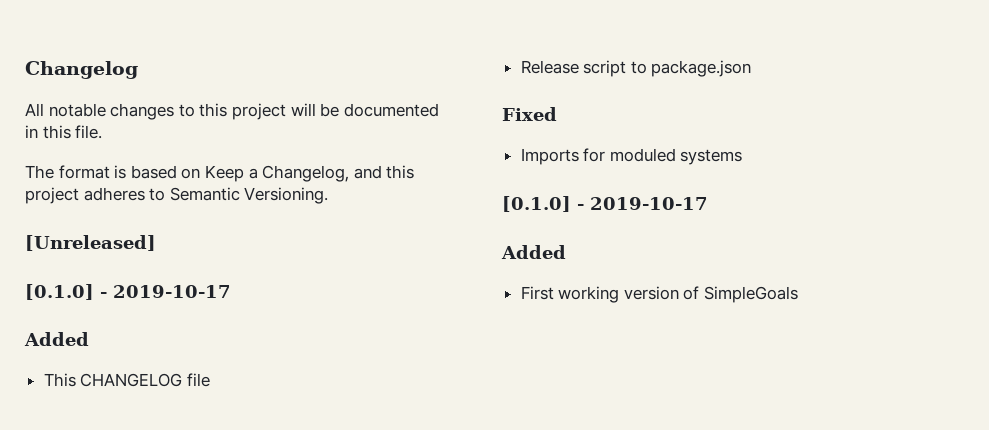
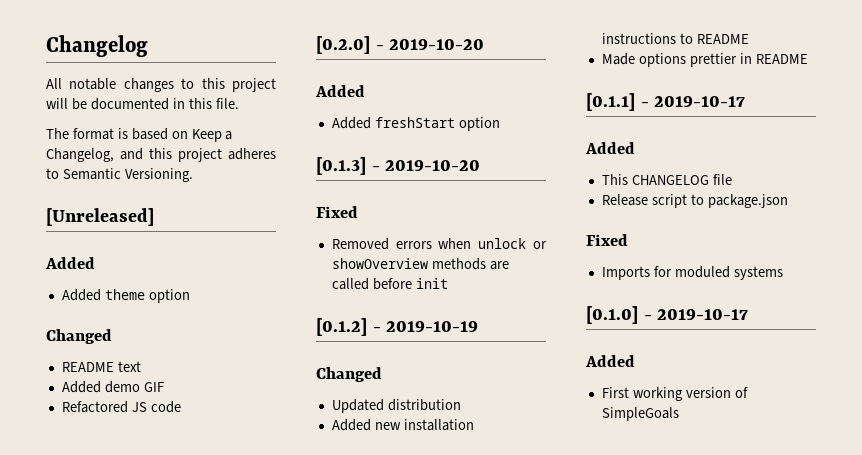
[25,284,94,300] [0.1.0] -> [45,257,95,269] [61,289,190,303] [46,329,112,344] [61,361,141,372] [61,381,164,393] [61,401,181,413] [316,36,485,54] [315,85,365,97] [331,117,500,131] [316,157,481,175] [316,206,358,218] [331,238,547,250] [331,258,509,270] [331,278,448,290] [316,318,479,336] [316,367,382,382] [331,399,461,413] [331,419,474,431] [601,33,749,44] [601,53,808,67] [586,93,635,111] Added // Added theme option // Changed // README text // Added demo GIF // Refactored JS code // [0.2.0] - 2019-10-20 // Added // Added freshStart option // [0.1.3] - 2019-10-20 // Fixed // Removed errors when unlock or showOverview methods are called before init // [0.1.2] - 2019-10-19 // Changed // Updated distribution // Added new installation instructions to README // Made options prettier in README // [0.1.1]

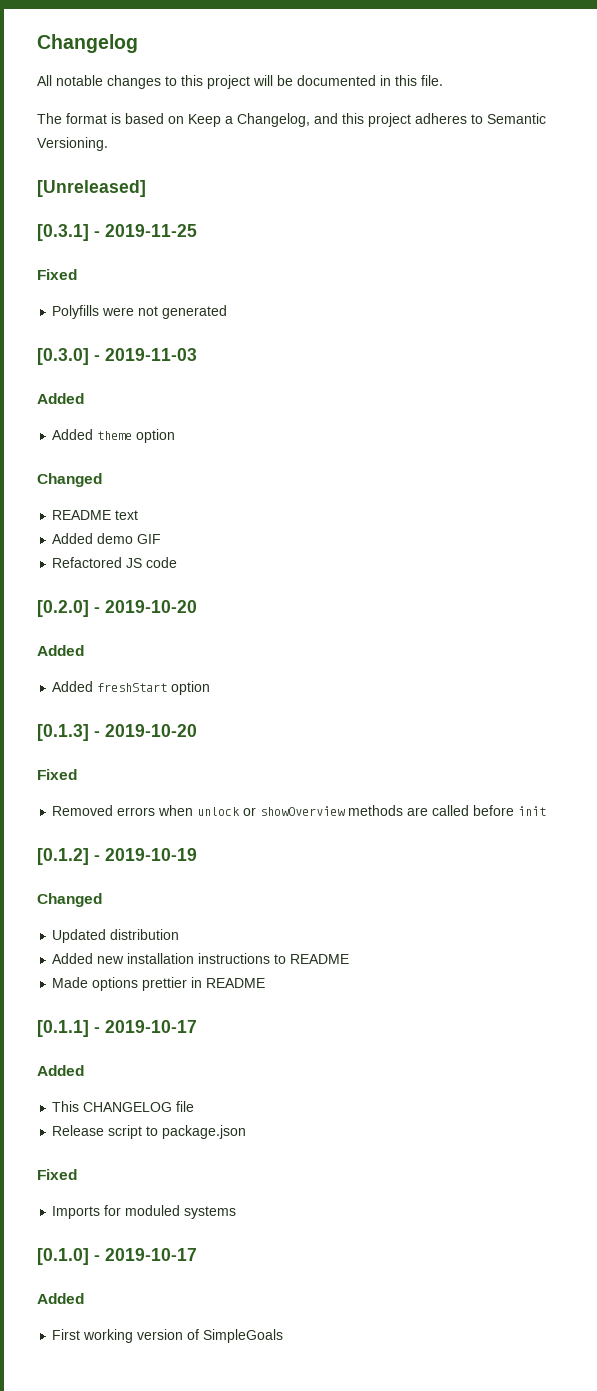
(154, 217) none -> [37,224,197,241] [37,269,77,280] [52,305,228,319] [37,348,197,365] // [0.3.1] - 2019-11-25 // Fixed // Polyfills were not generated // [0.3.0] - 2019-11-03

